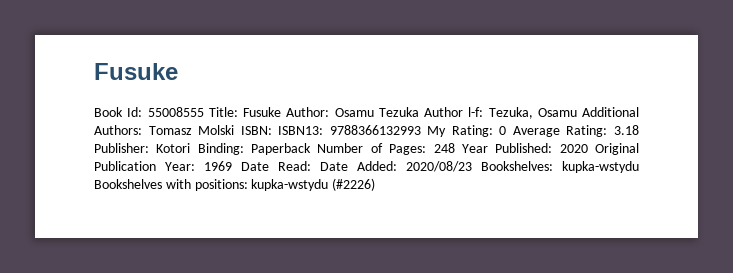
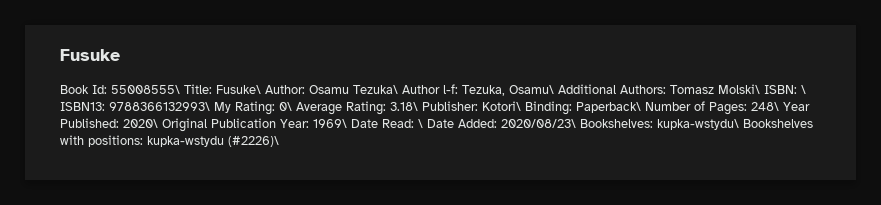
[147,107,281,117] 55008555 Title: Fusuke -> [111,84,261,94] 55008555\ Title: Fusuke\
[378,107,419,117] Tezuka -> [353,85,398,94] Tezuka\
[537,108,577,117] Osamu -> [509,85,554,94] Osamu\
[198,125,421,135] Molski ISBN: ISBN13: 9788366132993 -> [718,84,806,94] [60,102,210,111] Molski\ ISBN: \ ISBN13: 9788366132993\
[499,126,507,135] 0 -> [279,102,292,111] 0\
[614,125,639,135] [94,143,312,155] 3.18 Publisher: Kotori Binding: Paperback -> [390,101,641,115] 3.18\ Publisher: Kotori\ Binding: Paperback\
[433,143,455,153] 248 -> [751,102,779,111] 248\
[559,144,588,153] 2020 -> [123,119,158,128] 2020\
[204,161,232,171] 1969 -> [313,119,347,128] 1969\
(311, 166) none -> [418,119,423,128] \
[406,161,639,173] 2020/08/23 Bookshelves: kupka-wstydu -> [501,119,739,130] 2020/08/23\ Bookshelves: kupka-wstydu\
[332,178,376,191] (#2226) -> [228,136,279,147] (#2226)\

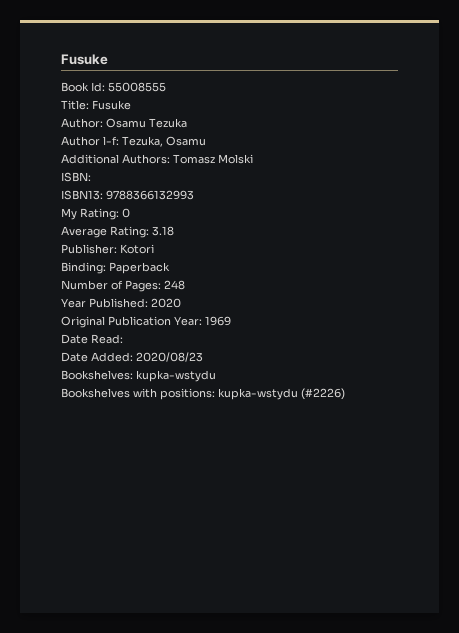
[111,84,261,94] 55008555\ Title: Fusuke\ -> [108,82,166,92] [61,100,131,110] 55008555 // Title: Fusuke //
[353,85,398,94] Tezuka\ -> [149,118,187,128] Tezuka //
[509,85,554,94] Osamu\ -> [166,136,206,146] Osamu //
[718,84,760,94] Molski\ -> [218,154,253,164] Molski //
[801,85,806,94] [60,102,210,111] \ ISBN13: 9788366132993\ -> [61,190,194,200] // ISBN13: 9788366132993 //
[279,102,292,111] 0\ -> [122,208,130,218] 0 //
[390,101,641,115] 3.18\ Publisher: Kotori\ Binding: Paperback\ -> [152,226,174,236] [61,244,154,254] [61,262,170,274] 3.18 // Publisher: Kotori // Binding: Paperback //
[751,102,779,111] 248\ -> [164,280,185,290] 248 //
[123,119,158,128] 2020\ -> [151,298,181,308] 2020 //
[313,119,347,128] 1969\ -> [205,316,231,326] 1969 //
[418,119,423,128] \ -> (123, 339) //
[501,119,739,130] 2020/08/23\ Bookshelves: kupka-wstydu\ -> [136,352,203,362] [61,370,216,382] 2020/08/23 // Bookshelves: kupka-wstydu //
[228,136,279,147] (#2226)\ -> [301,388,345,400] (#2226)

